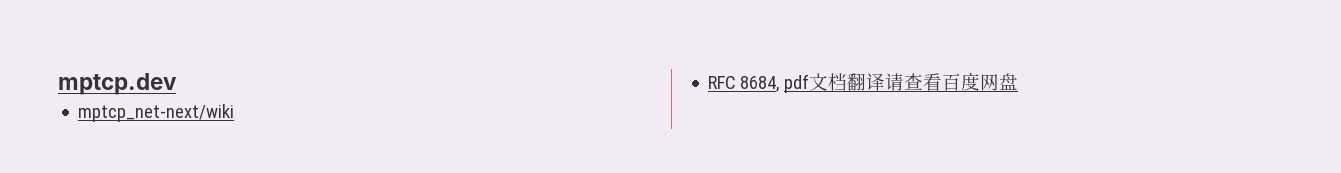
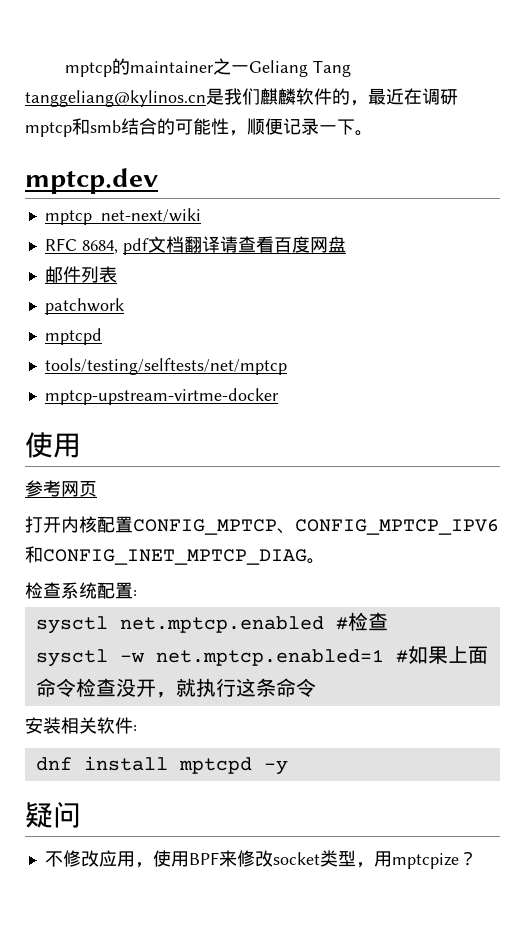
(58, 84) none -> [65,58,352,77] [25,88,458,107] [25,118,373,137] mptcp的maintainer之一Geliang Tang tanggeliang@kylinos.cn是我们麒麟软件的，最近在调研mptcp和smb结合的可能性，顺便记录一下。 //
(1019, 81) none -> [44,266,117,283] [44,298,124,315] [44,328,102,345] [44,358,287,375] [44,388,279,405] [25,432,81,458] [25,480,97,497] [25,516,499,535] [25,546,325,565] [25,582,137,599] [35,612,388,634] [35,645,488,667] [35,678,316,698] [25,717,137,734] [35,756,288,775] [25,802,81,828] [44,850,477,869] // 邮件列表 // patchwork // mptcpd // tools/testing/selftests/net/mptcp // mptcp-upstream-virtme-docker // 使用 // 参考网页 // 打开内核配置CONFIG_MPTCP、CONFIG_MPTCP_IPV6和CONFIG_INET_MPTCP_DIAG。 // 检查系统配置: // sysctl net.mptcp.enabled #检查 // sysctl -w net.mptcp.enabled=1 #如果上面命令检查没开，就执行这条命令 // 安装相关软件: // dnf install mptcpd -y // 疑问 // 不修改应用，使用BPF来修改socket类型，用mptcpize？

